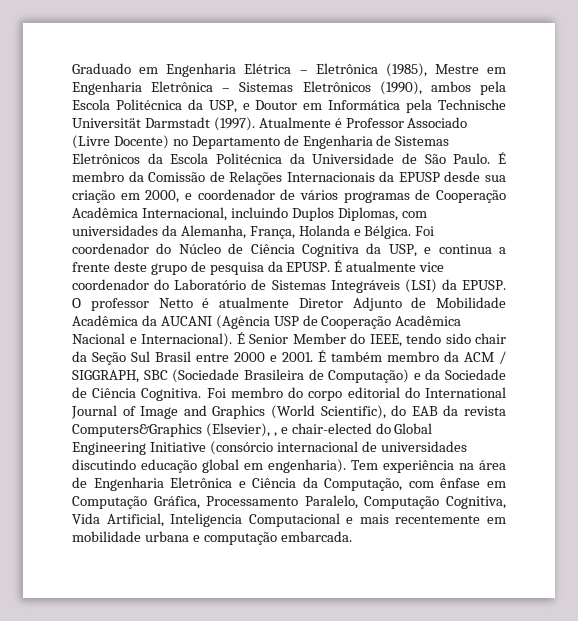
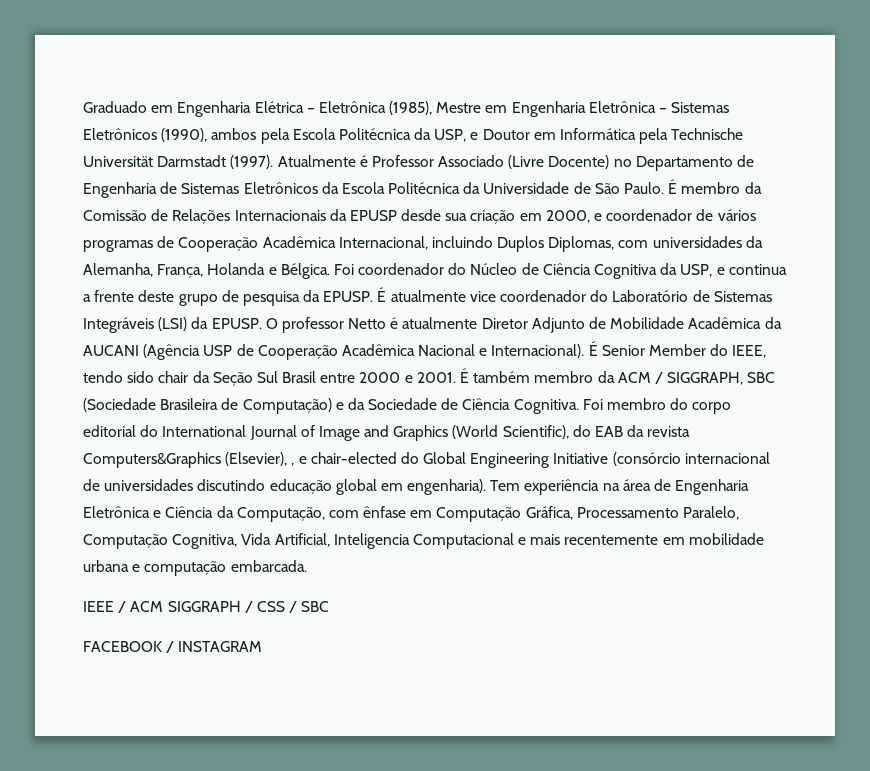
(352, 536) none -> [83,601,330,613] [83,641,263,653] // IEEE / ACM SIGGRAPH / CSS / SBC // FACEBOOK / INSTAGRAM

